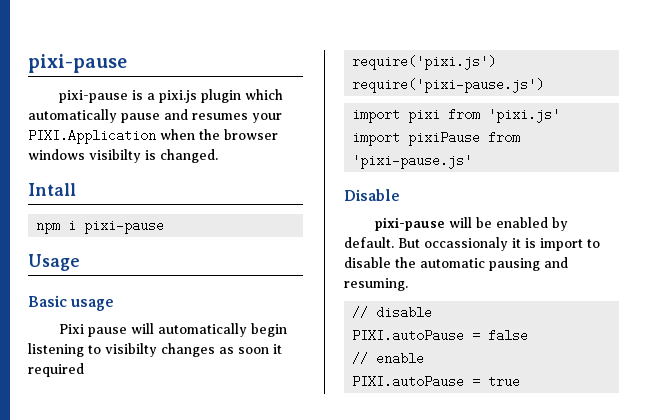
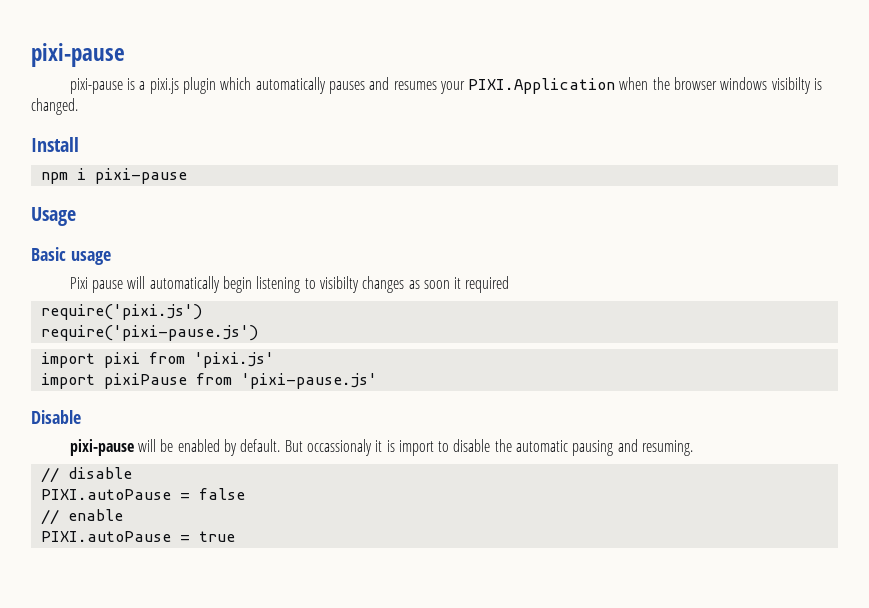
[121,113,160,123] pause -> [328,81,365,94] pauses
[28,183,76,196] Intall -> [31,137,79,152] Install

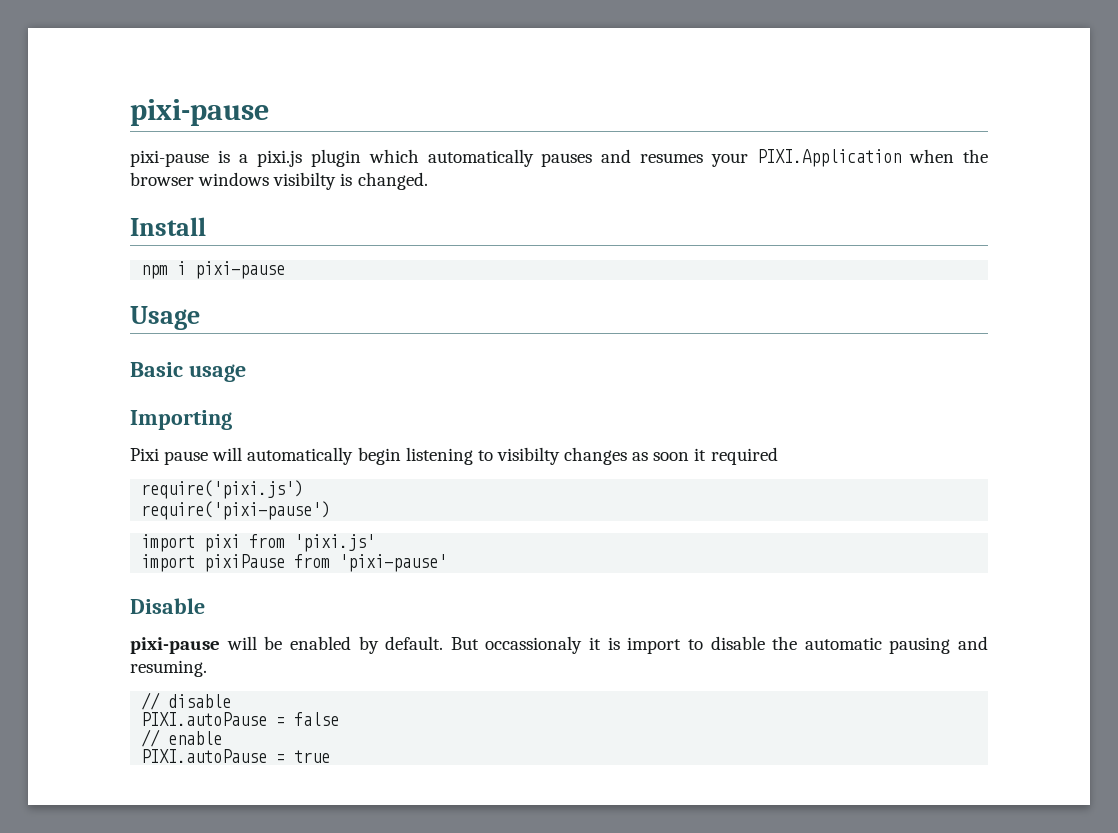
(111, 258) none -> [130,410,232,430] // Importing
[40,325,258,341] require('pixi-pause.js') -> [141,501,331,520] require('pixi-pause')
[240,373,377,389] 'pixi-pause.js' -> [339,554,448,572] 'pixi-pause'

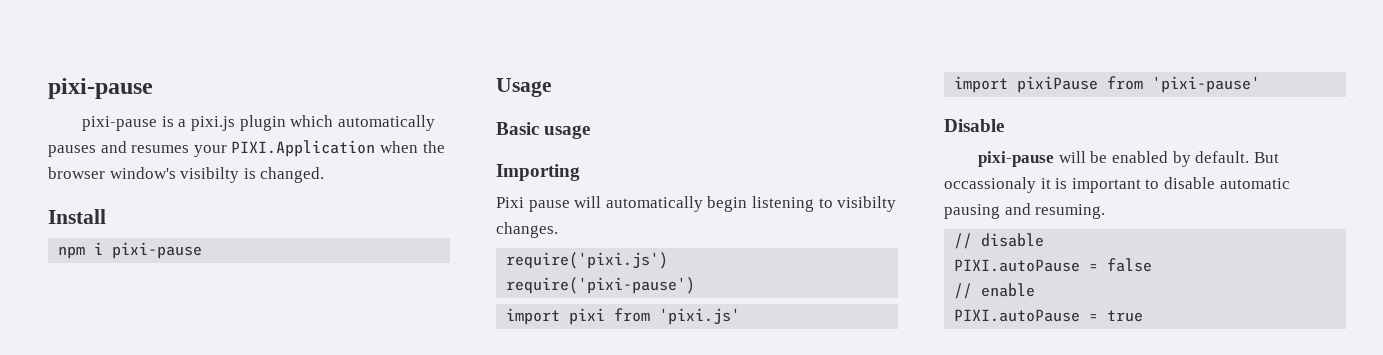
[198,172,270,186] windows -> [109,167,176,179] window's
[564,447,778,465] changes as soon it required -> [496,222,558,238] changes.
[627,637,682,654] import -> [1071,178,1141,193] important
[772,636,798,650] the -> (1215, 183) none

